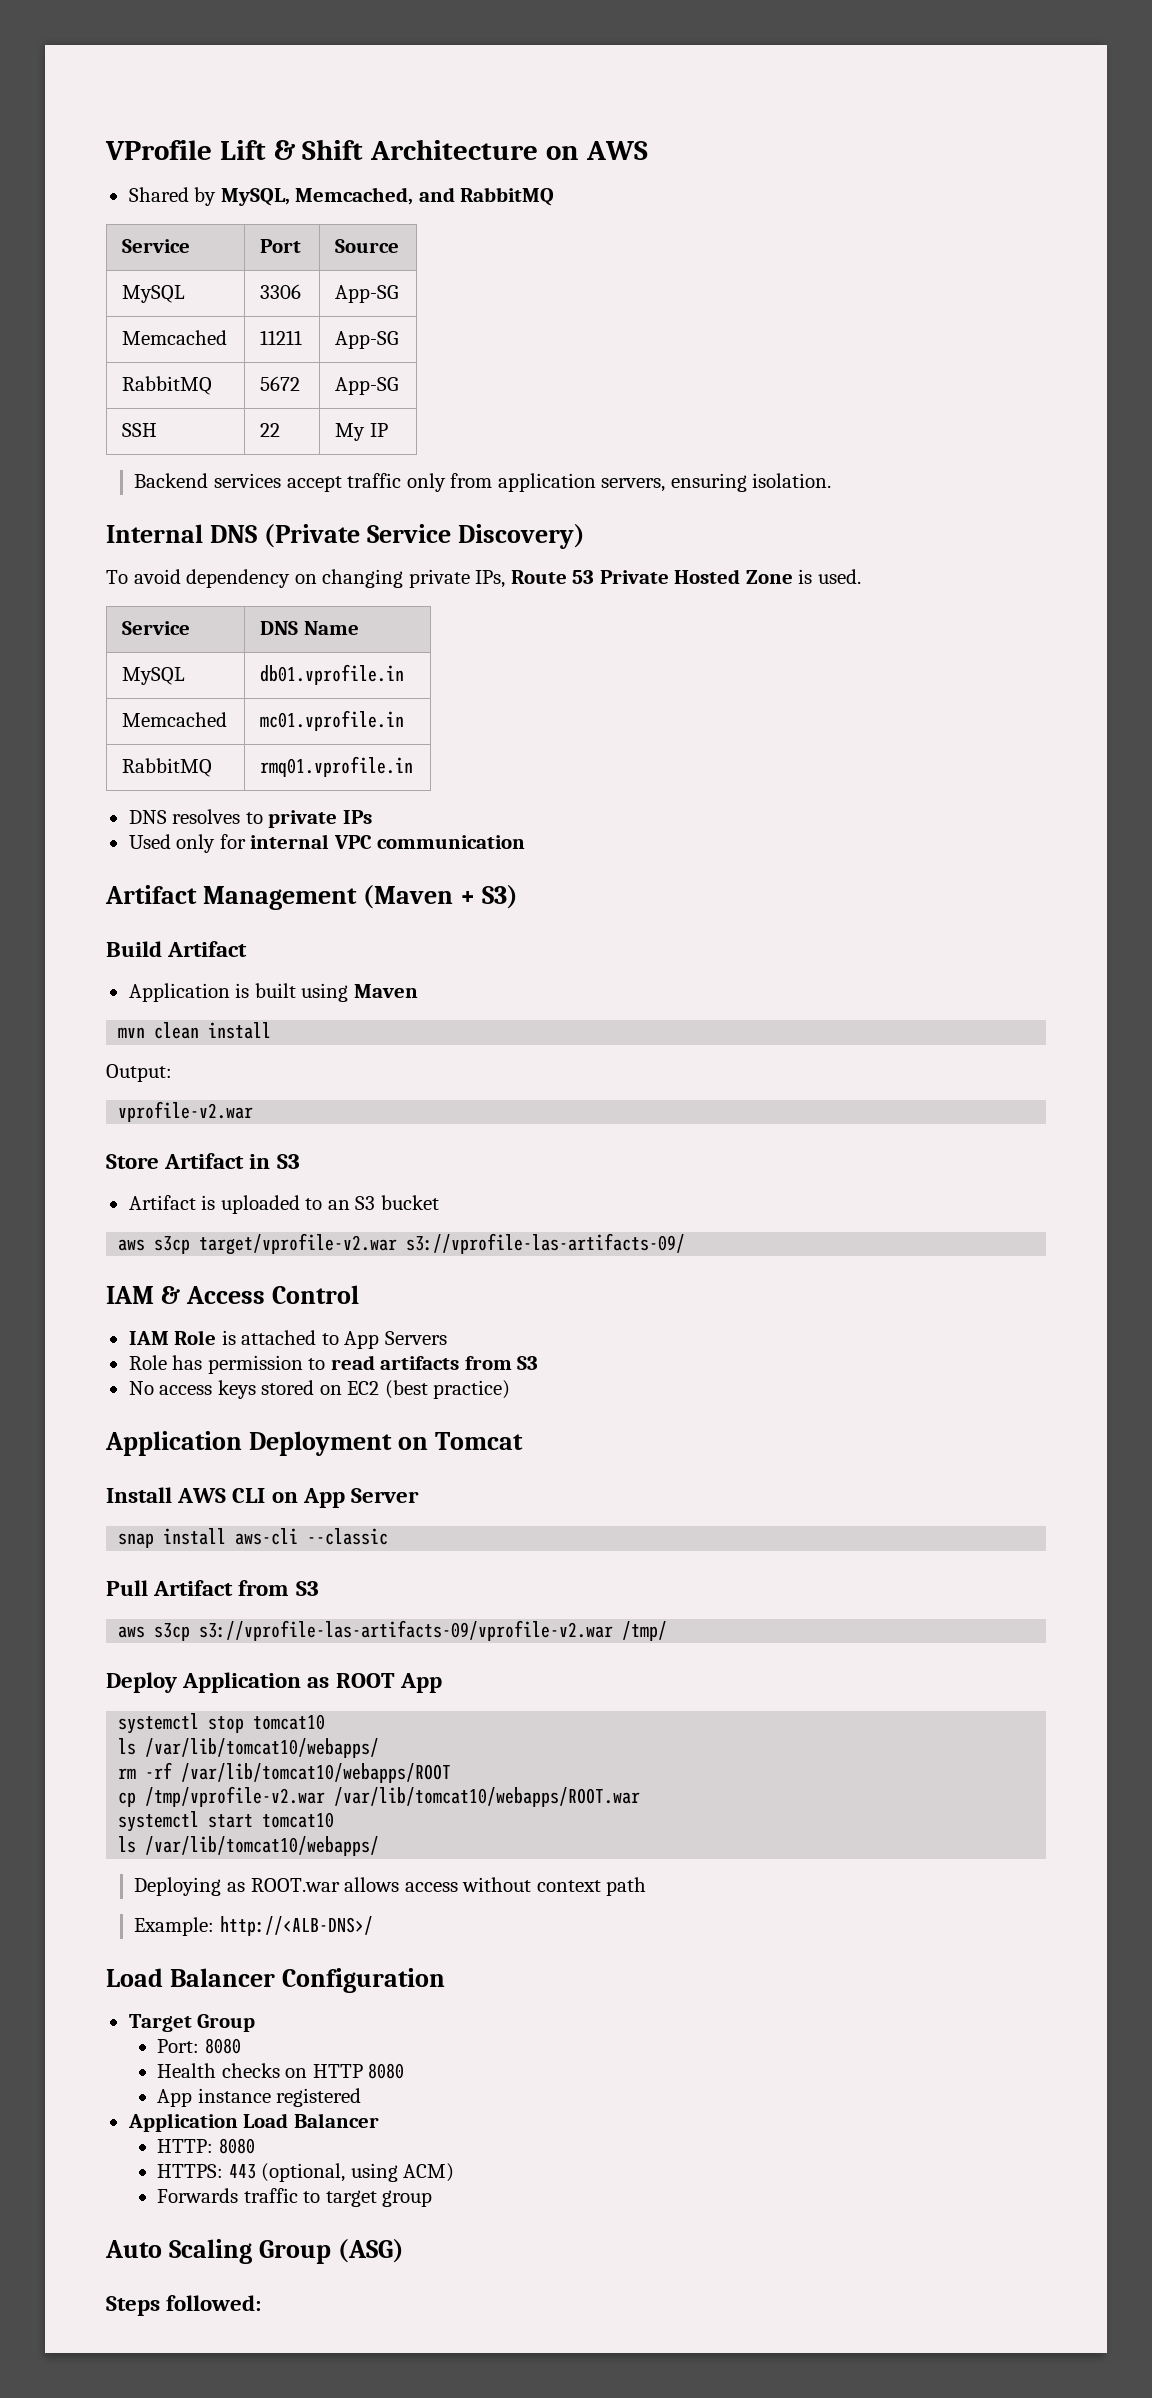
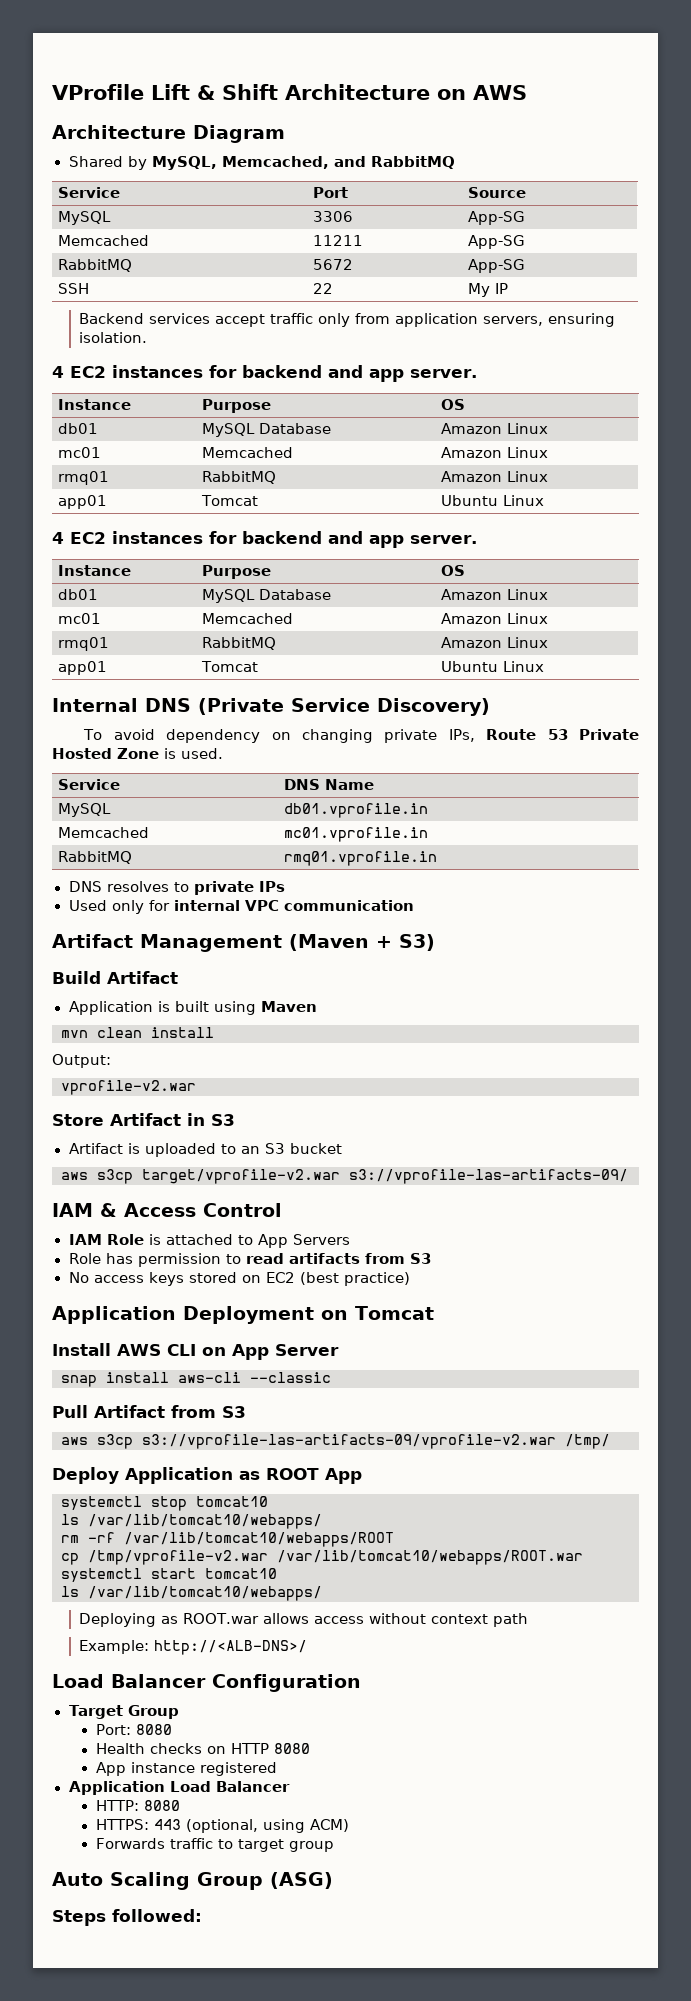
(648, 150) none -> [52,125,285,143] // Architecture Diagram
(832, 480) none -> [52,365,477,382] [58,399,132,410] [202,399,272,413] [441,399,466,410] [58,423,99,434] [202,423,332,437] [441,423,549,434] [58,447,102,458] [202,447,294,458] [441,447,549,458] [58,471,110,485] [202,471,277,484] [441,471,549,482] [58,495,108,509] [201,495,259,506] [441,495,545,506] [52,531,477,548] [58,565,132,576] [202,565,272,579] [441,565,466,576] [58,589,99,600] [202,589,332,603] [441,589,549,600] [58,613,102,624] [202,613,294,624] [441,613,549,624] [58,637,110,651] [202,637,277,650] [441,637,549,648] [58,661,108,675] [201,661,259,672] [441,661,545,672] // 4 EC2 instances for backend and app server. // Instance | Purpose | OS // db01 | MySQL Database | Amazon Linux // mc01 | Memcached | Amazon Linux // rmq01 | RabbitMQ | Amazon Linux // app01 | Tomcat | Ubuntu Linux // 4 EC2 instances for backend and app server. // Instance | Purpose | OS // db01 | MySQL Database | Amazon Linux // mc01 | Memcached | Amazon Linux // rmq01 | RabbitMQ | Amazon Linux // app01 | Tomcat | Ubuntu Linux

